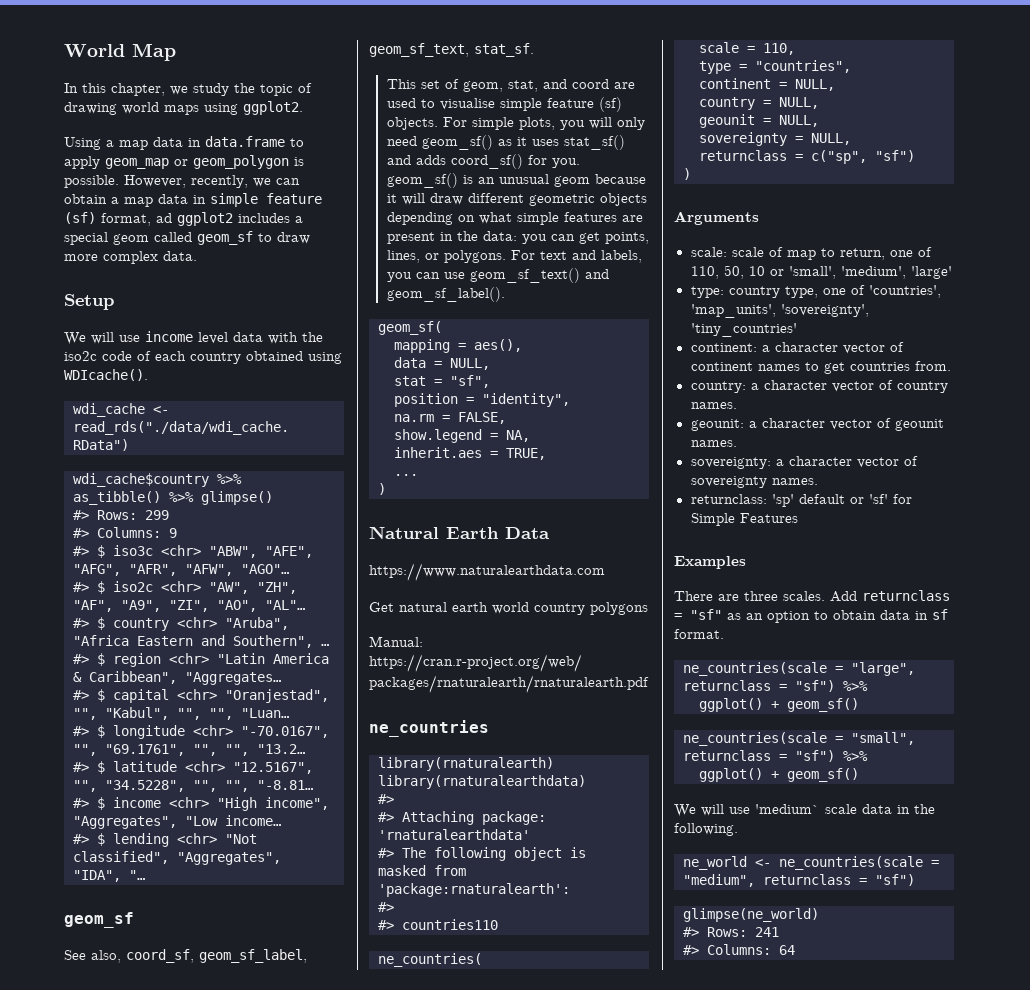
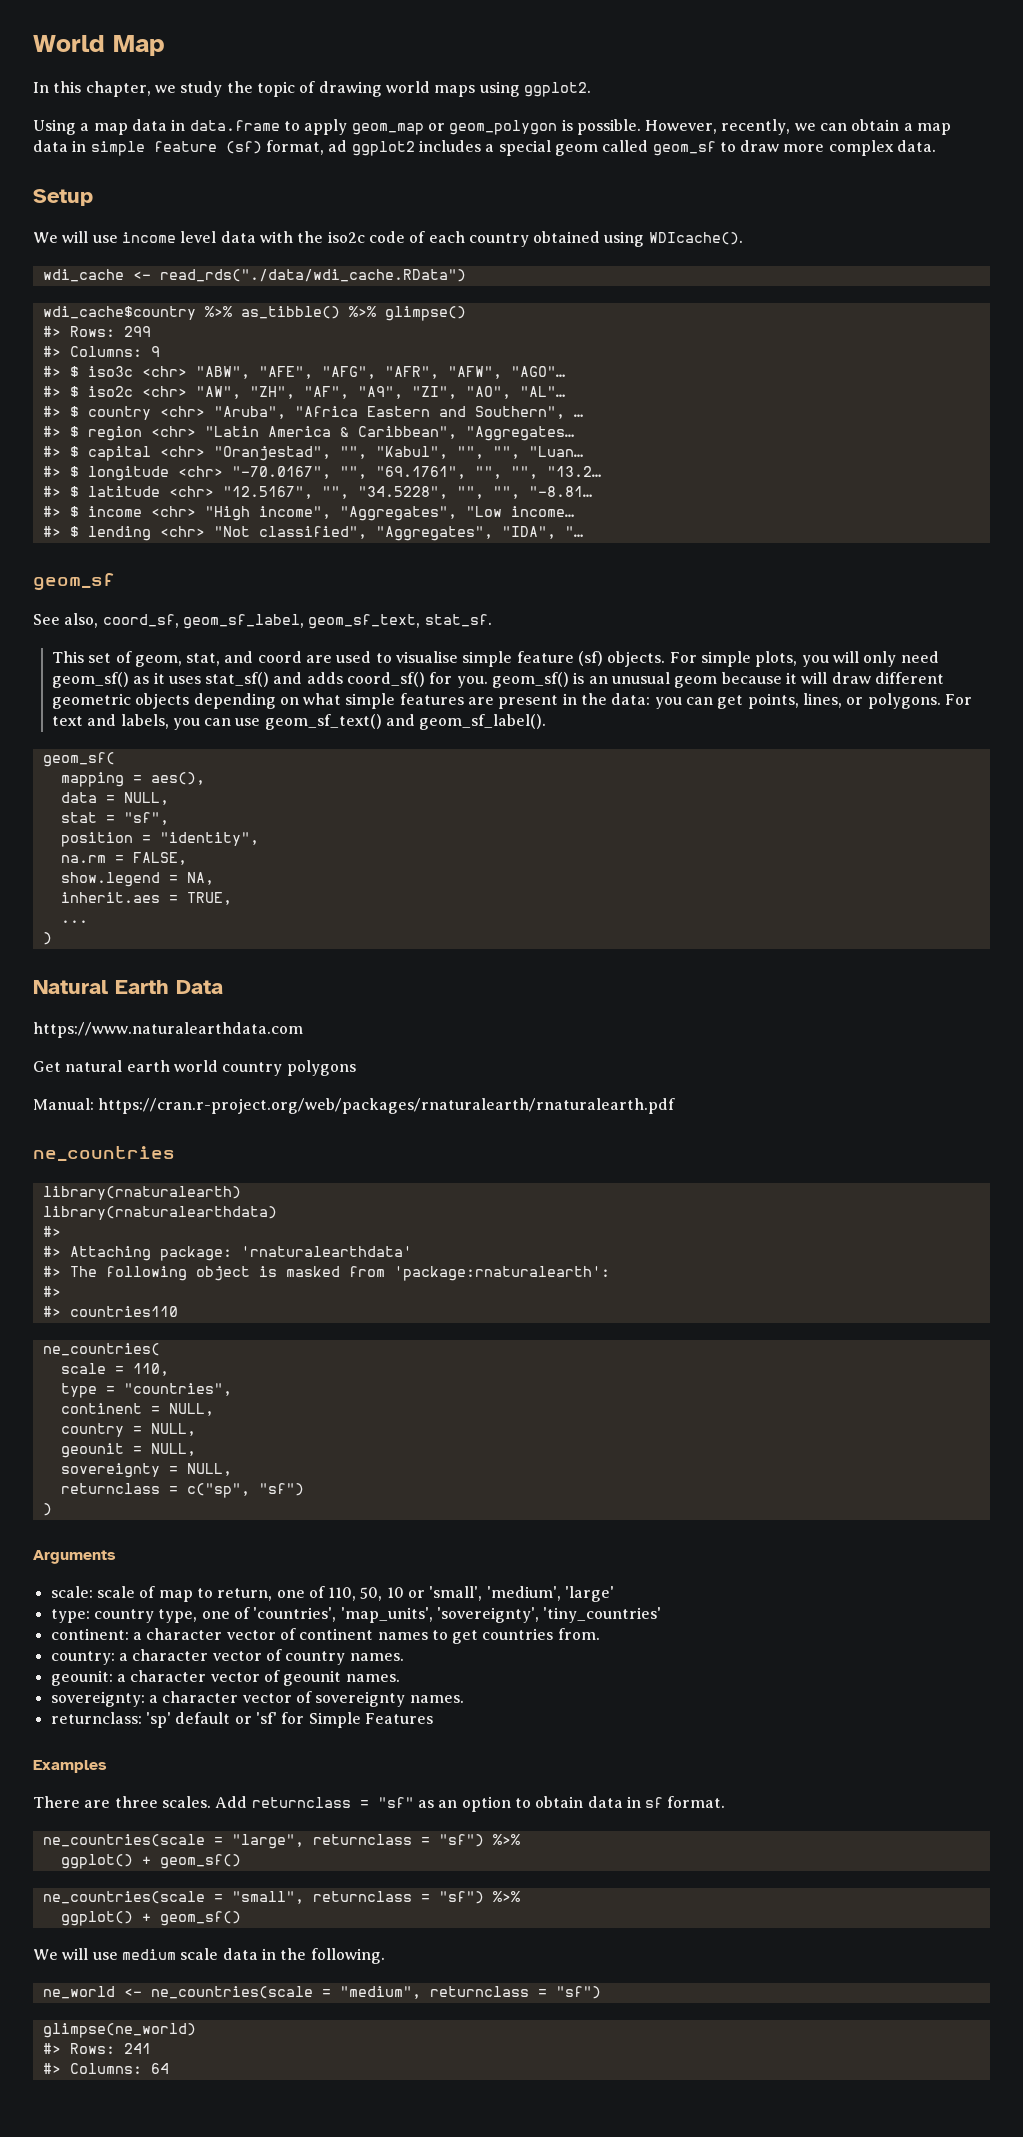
[755,804,820,814] 'medium` -> [121,1949,176,1960] medium

